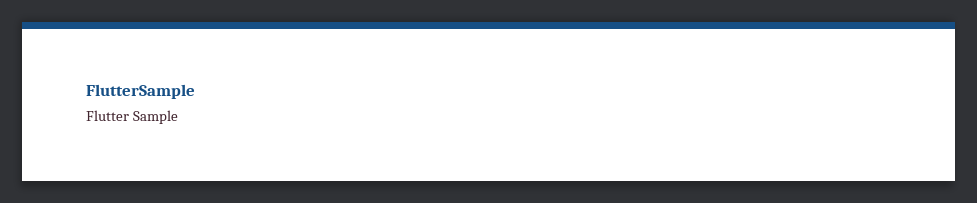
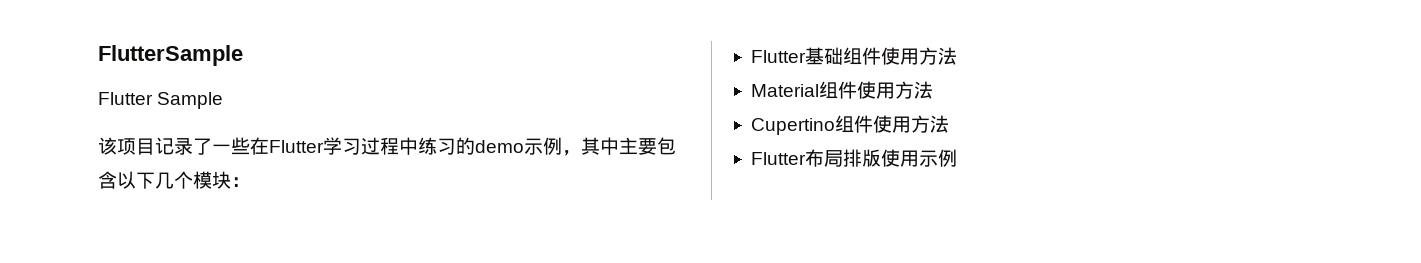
(178, 117) none -> [98,137,676,156] [98,171,250,189] [750,47,957,65] [750,81,933,99] [750,115,949,135] [750,149,957,167] // 该项目记录了一些在Flutter学习过程中练习的demo示例，其中主要包含以下几个模块： // Flutter基础组件使用方法 // Material组件使用方法 // Cupertino组件使用方法 // Flutter布局排版使用示例

